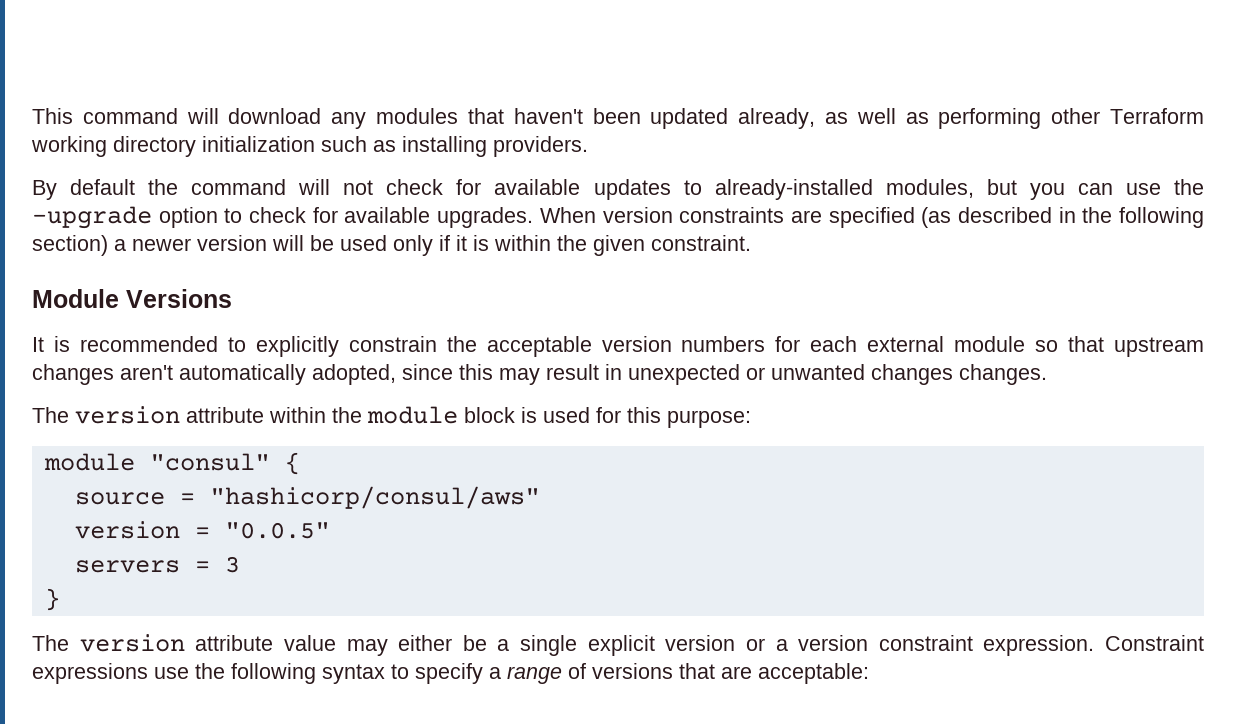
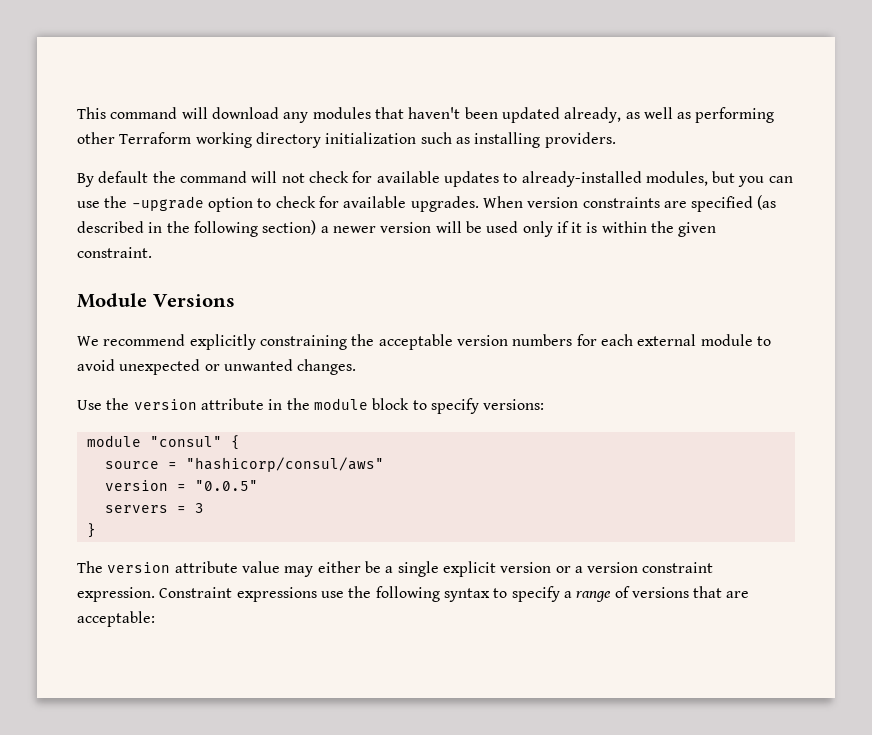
[32,336,437,357] It is recommended to explicitly constrain -> [77,334,347,350] We recommend explicitly constraining
[1035,336,1204,357] [32,364,622,385] so that upstream changes aren't automatically adopted, since this may result in -> [756,336,771,346] [77,359,115,371] to avoid
[871,364,953,385] changes -> (293, 365) none
[32,406,326,424] The version attribute within -> [77,398,283,410] Use the version attribute in
[521,407,751,428] is used for this purpose: -> [412,398,545,414] to specify versions:

